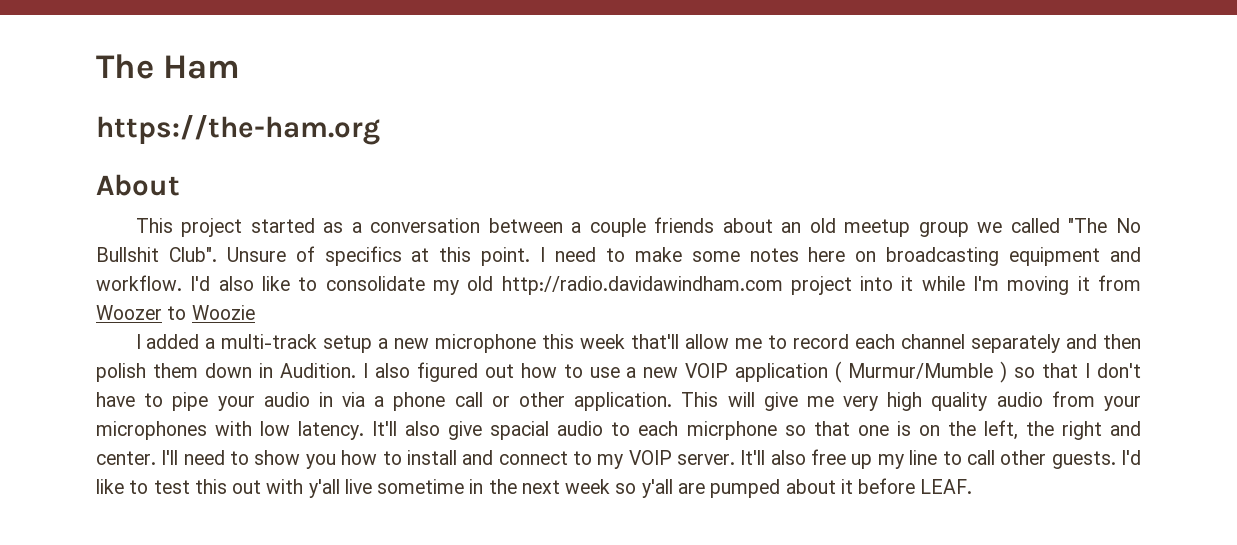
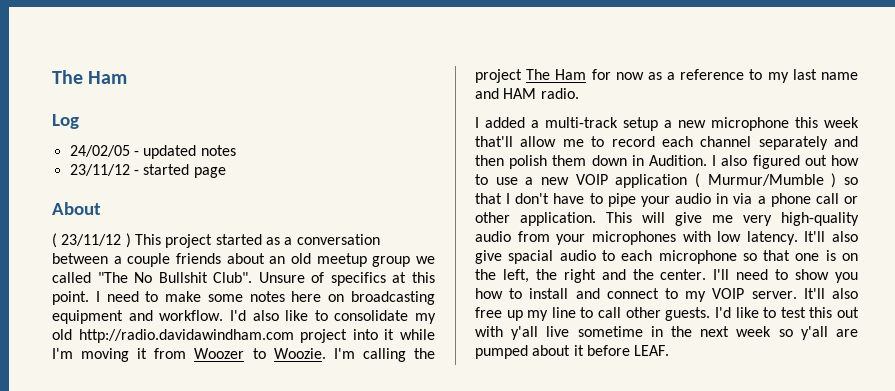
[96,115,380,145] [96,174,180,196] https://the-ham.org // About // -> [52,114,79,129] [69,145,236,159] [69,164,226,178] [52,202,101,215] [52,233,131,248] Log // 24/02/05 - updated notes // 23/11/12 - started page // About // ( 23/11/12 )
[191,305,255,320] Woozie -> [273,348,435,362] [475,69,858,83] [475,88,579,99] Woozie. I'm calling the project The Ham for now as a reference to my last name and HAM radio.
[887,392,988,411] high quality -> [781,212,859,226] high-quality
[686,421,777,440] micrphone -> [658,250,737,264] microphone
(1141, 428) none -> [632,269,654,280] the

